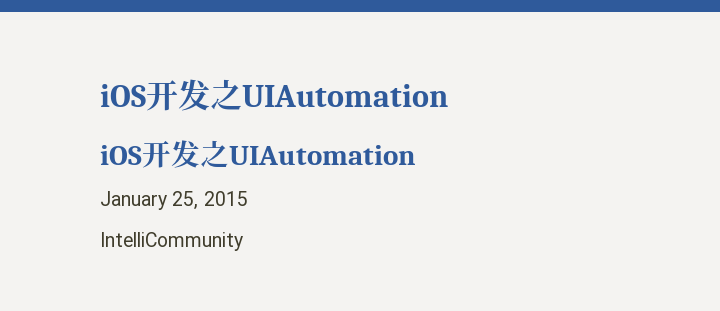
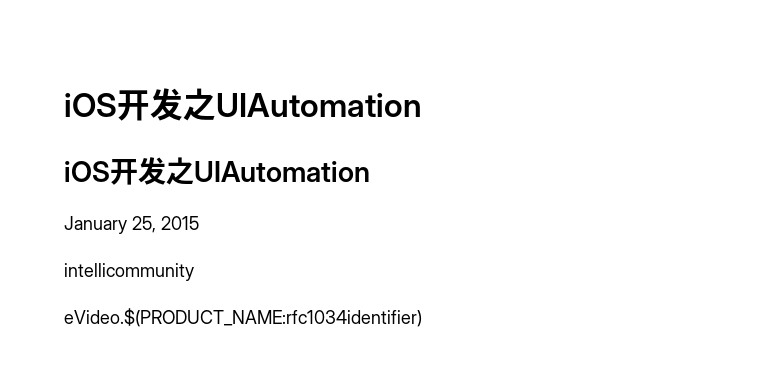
[100,232,243,251] IntelliCommunity -> [64,263,194,281] [64,308,422,327] intellicommunity // eVideo.$(PRODUCT_NAME:rfc1034identifier)

